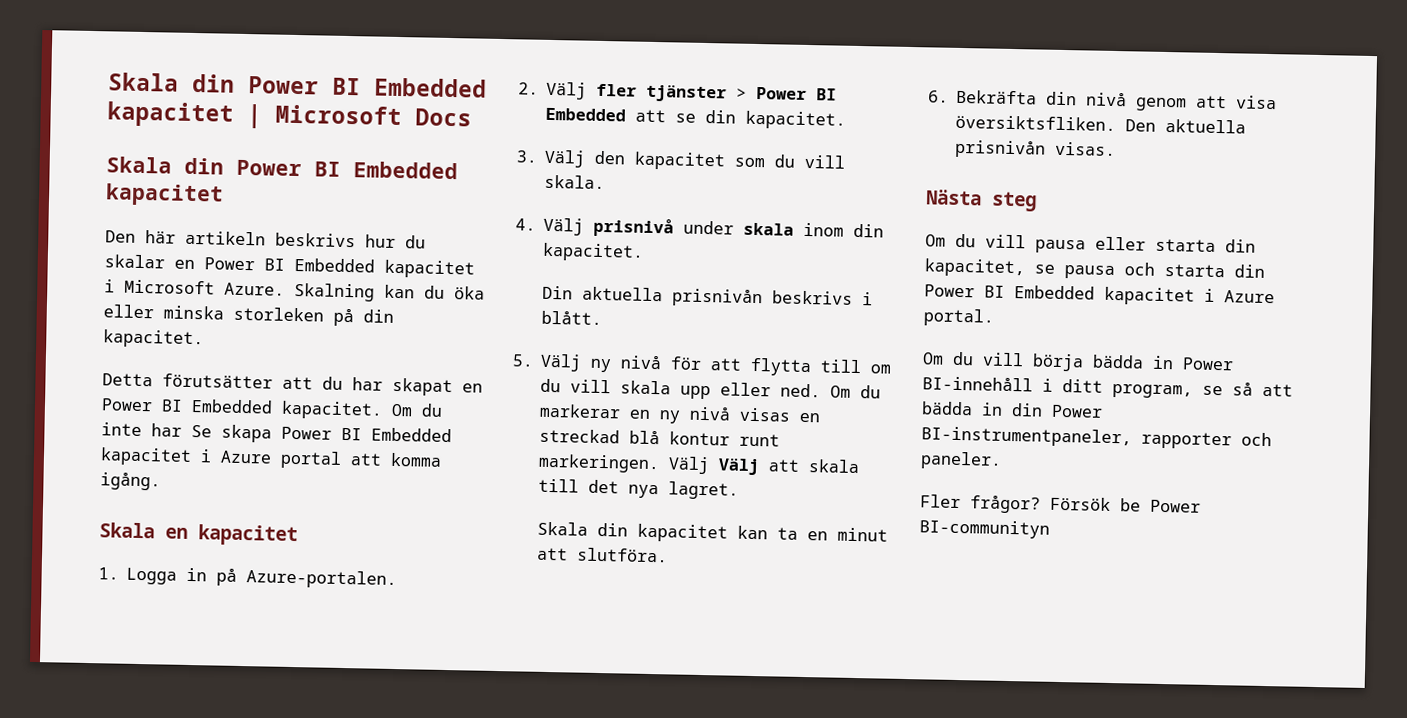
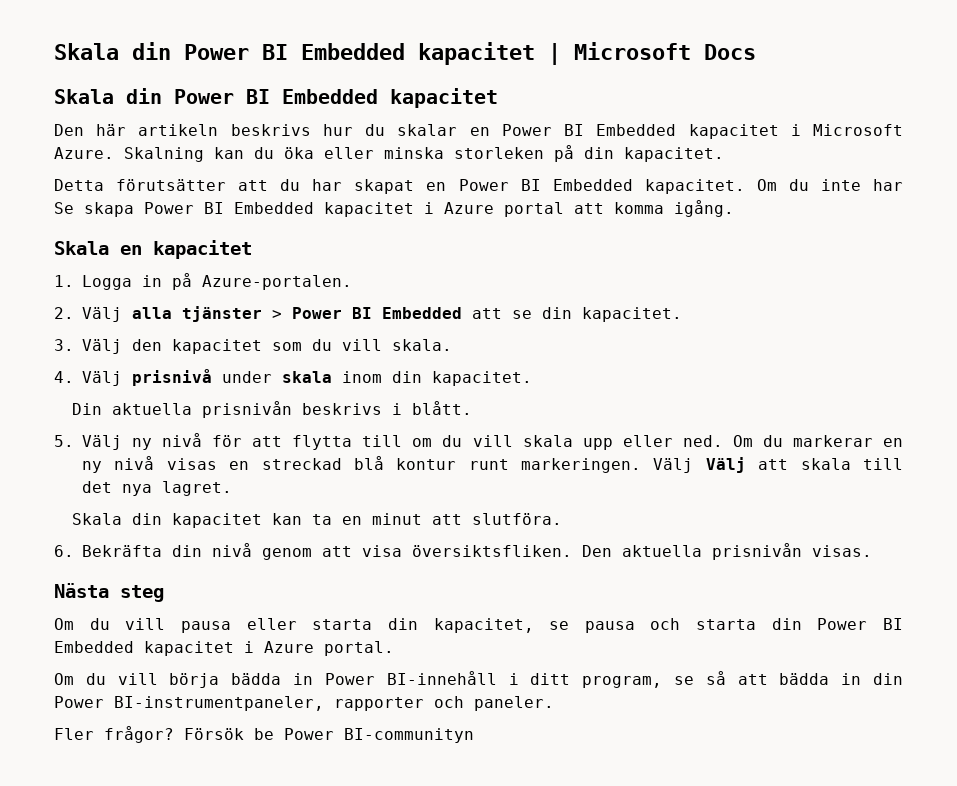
[596,83,638,97] fler -> [132,307,172,319] alla

